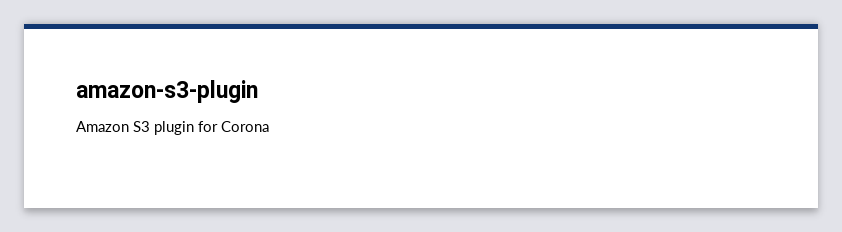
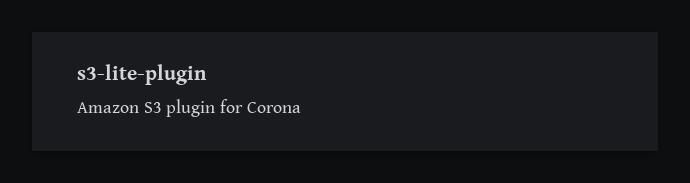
[76,80,258,103] amazon-s3-plugin -> [77,64,207,85] s3-lite-plugin

